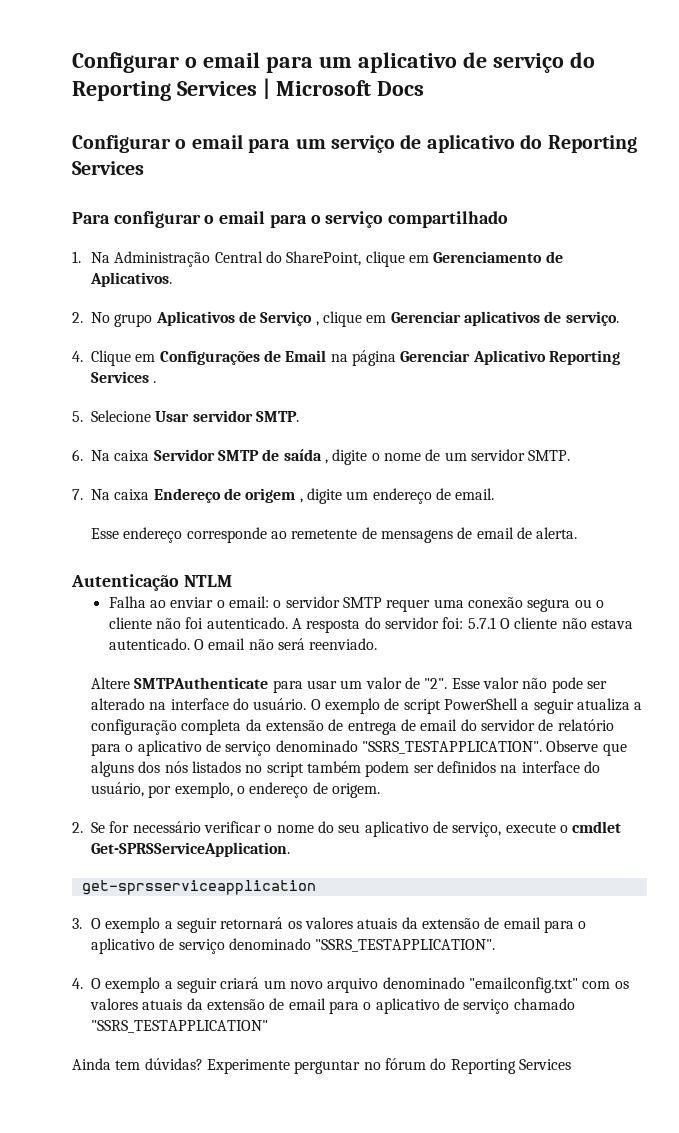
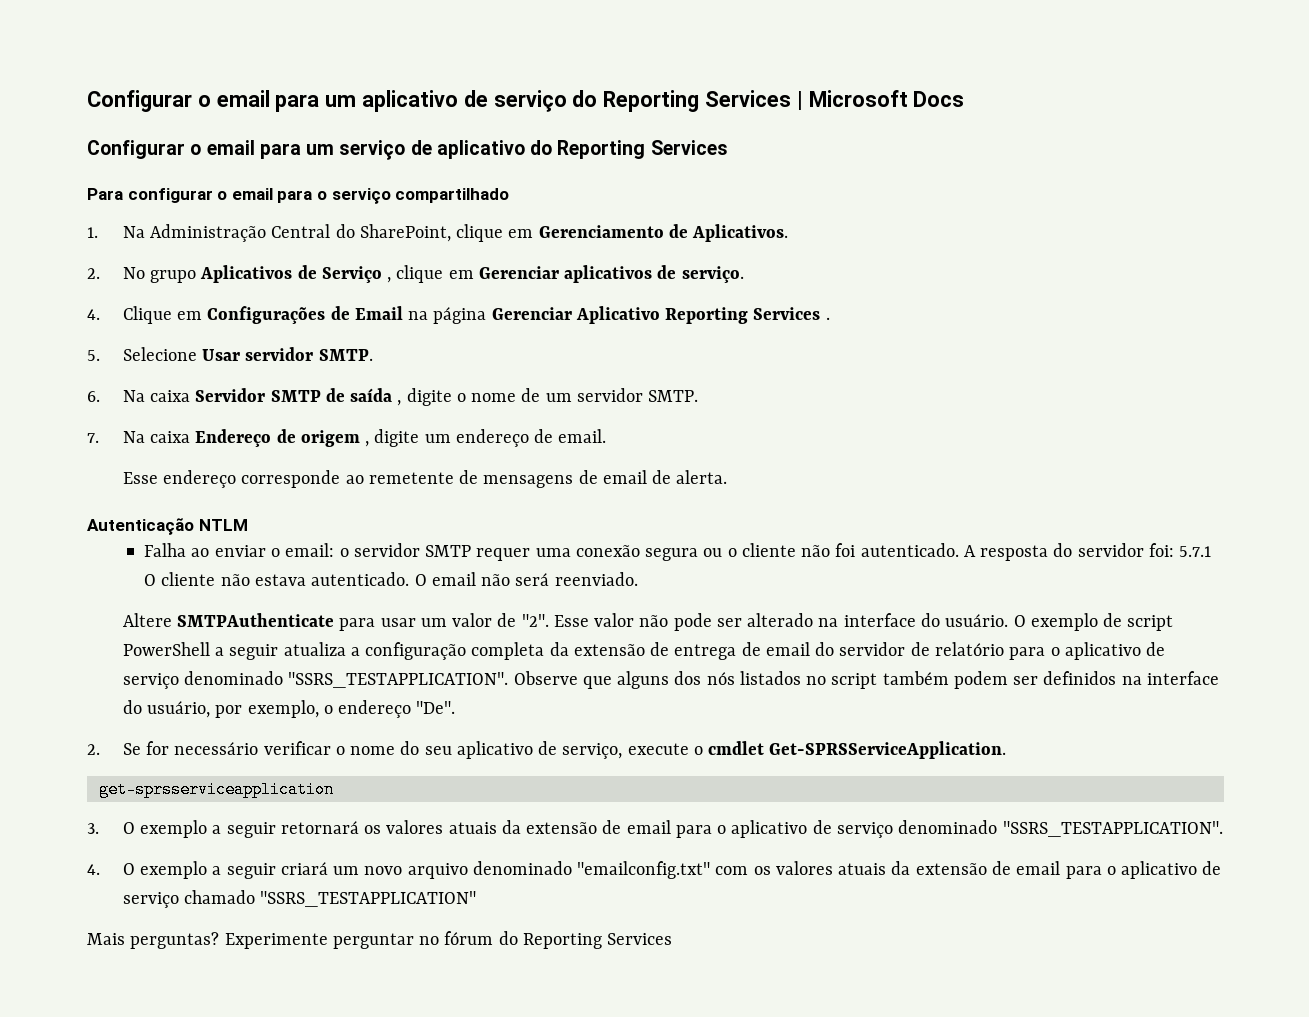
[312,782,380,798] de origem. -> [416,701,456,714] "De".
[72,1058,203,1070] Ainda tem dúvidas? -> [87,932,220,949] Mais perguntas?

